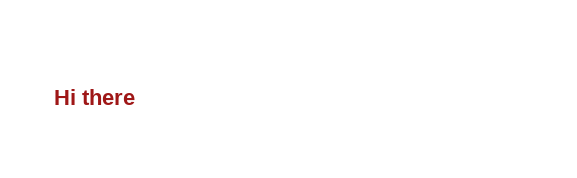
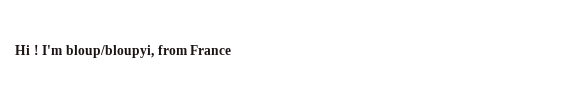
[82,89,135,105] there -> [33,45,232,58] ! I'm bloup/bloupyi, from France

